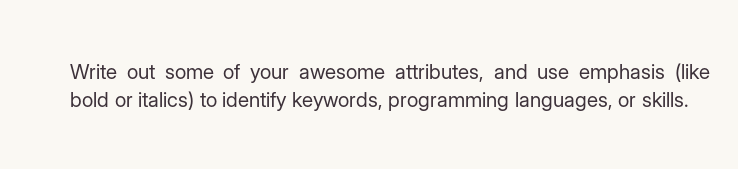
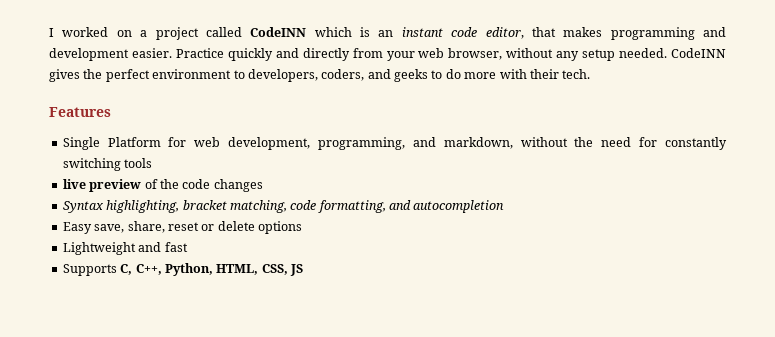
[70,63,710,83] [70,91,689,111] Write out some of your awesome attributes, and use emphasis (like bold or italics) to identify keywords, programming languages, or skills. -> [49,27,726,40] [49,48,727,61] [49,69,591,82] [49,107,111,117] [62,137,727,150] [62,158,153,171] [62,179,263,192] [62,200,505,213] [62,221,302,234] [62,242,188,255] [62,263,303,276] I worked on a project called CodeINN which is an instant code editor, that makes programming and development easier. Practice quickly and directly from your web browser, without any setup needed. CodeINN gives the perfect environment to developers, coders, and geeks to do more with their tech. // Features // Single Platform for web development, programming, and markdown, without the need for constantly switching tools // live preview of the code changes // Syntax highlighting, bracket matching, code formatting, and autocompletion // Easy save, share, reset or delete options // Lightweight and fast // Supports C, C++, Python, HTML, CSS, JS

